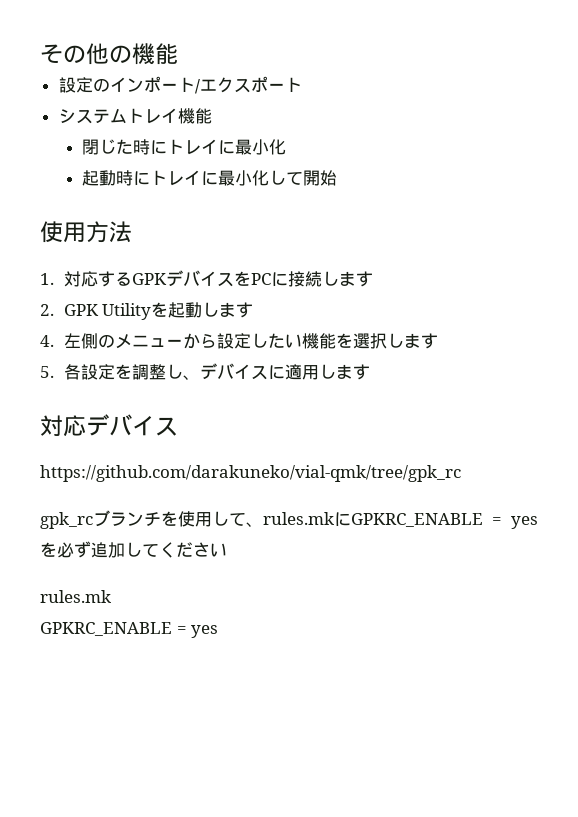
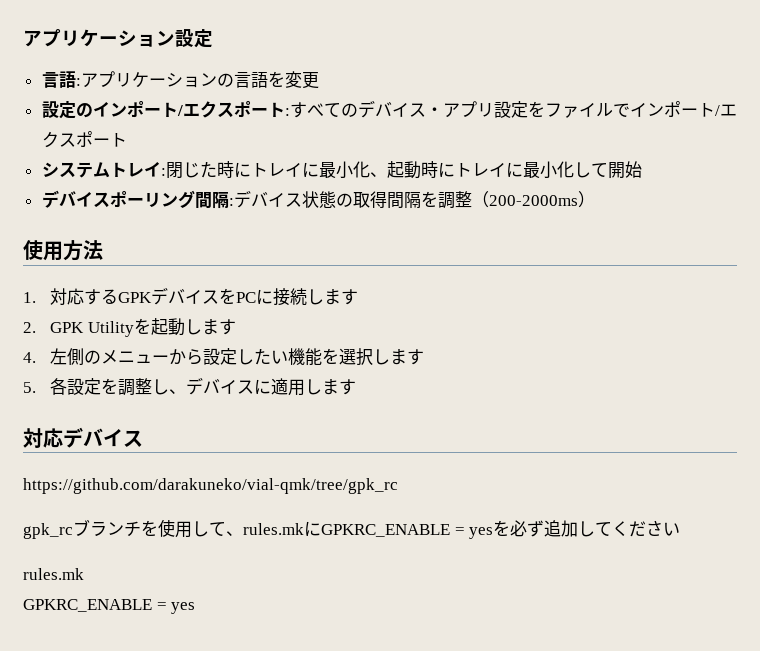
[40,43,178,65] その他の機能 -> [23,29,213,48] [41,71,319,89] アプリケーション設定 // 言語:アプリケーションの言語を変更
(302, 84) none -> [284,100,737,118] [41,131,127,148] :すべてのデバイス・アプリ設定をファイルでインポート/エクスポート
[177,108,212,124] 機能 // -> [160,168,166,176] :
(287, 147) // -> [369,172,387,177] 、
(338, 178) none -> [41,190,595,209] // デバイスポーリング間隔:デバイス状態の取得間隔を調整（200-2000ms）

